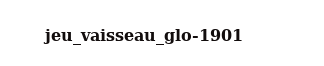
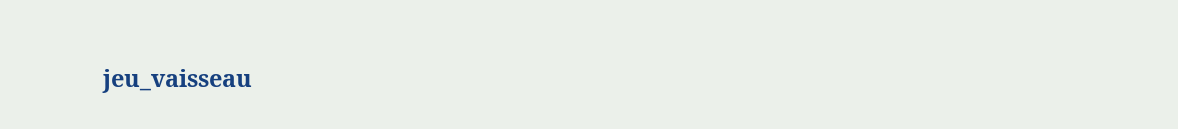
[43,29,243,45] jeu_vaisseau_glo-1901 -> [102,69,252,93] jeu_vaisseau

